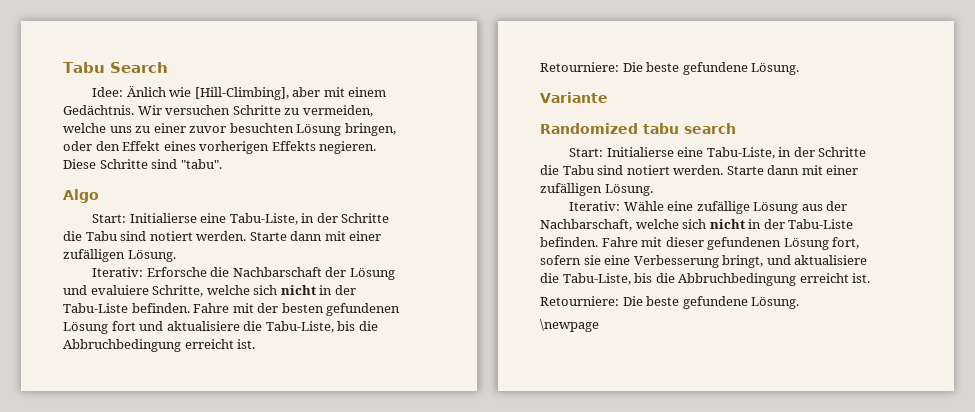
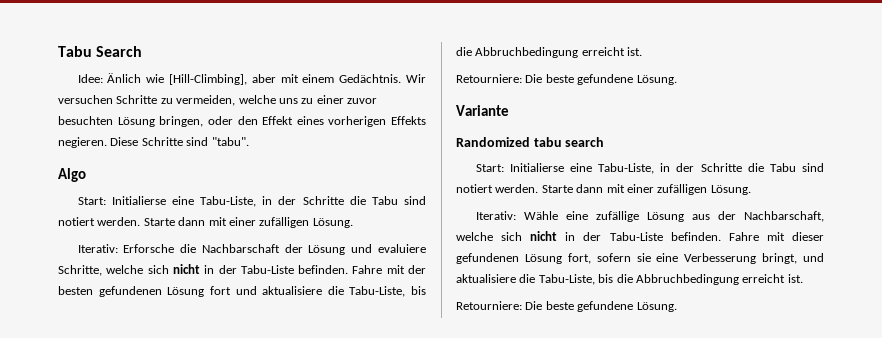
[540,319,599,332] // \newpage -> (677, 307) none

